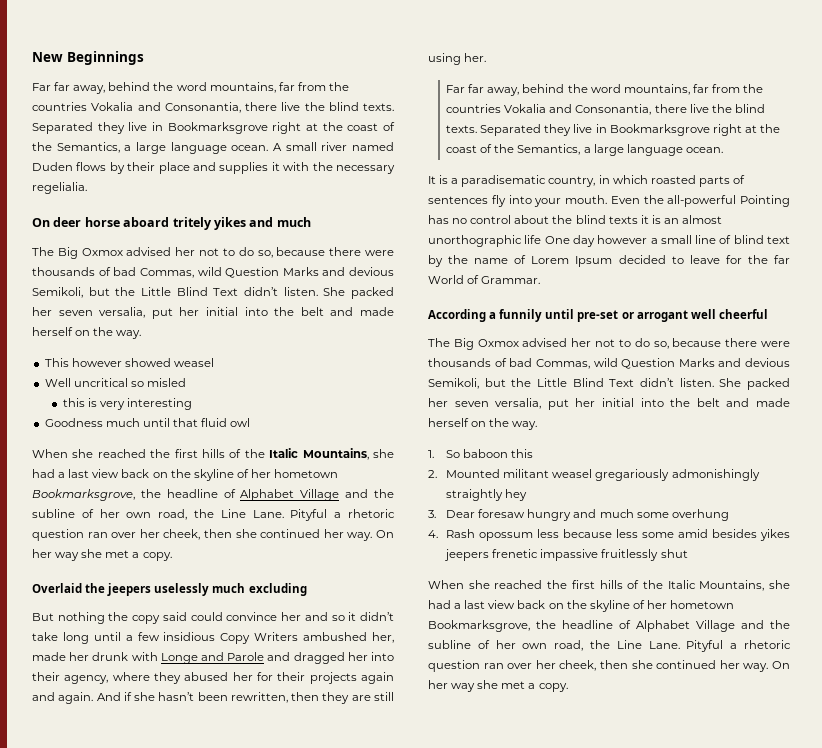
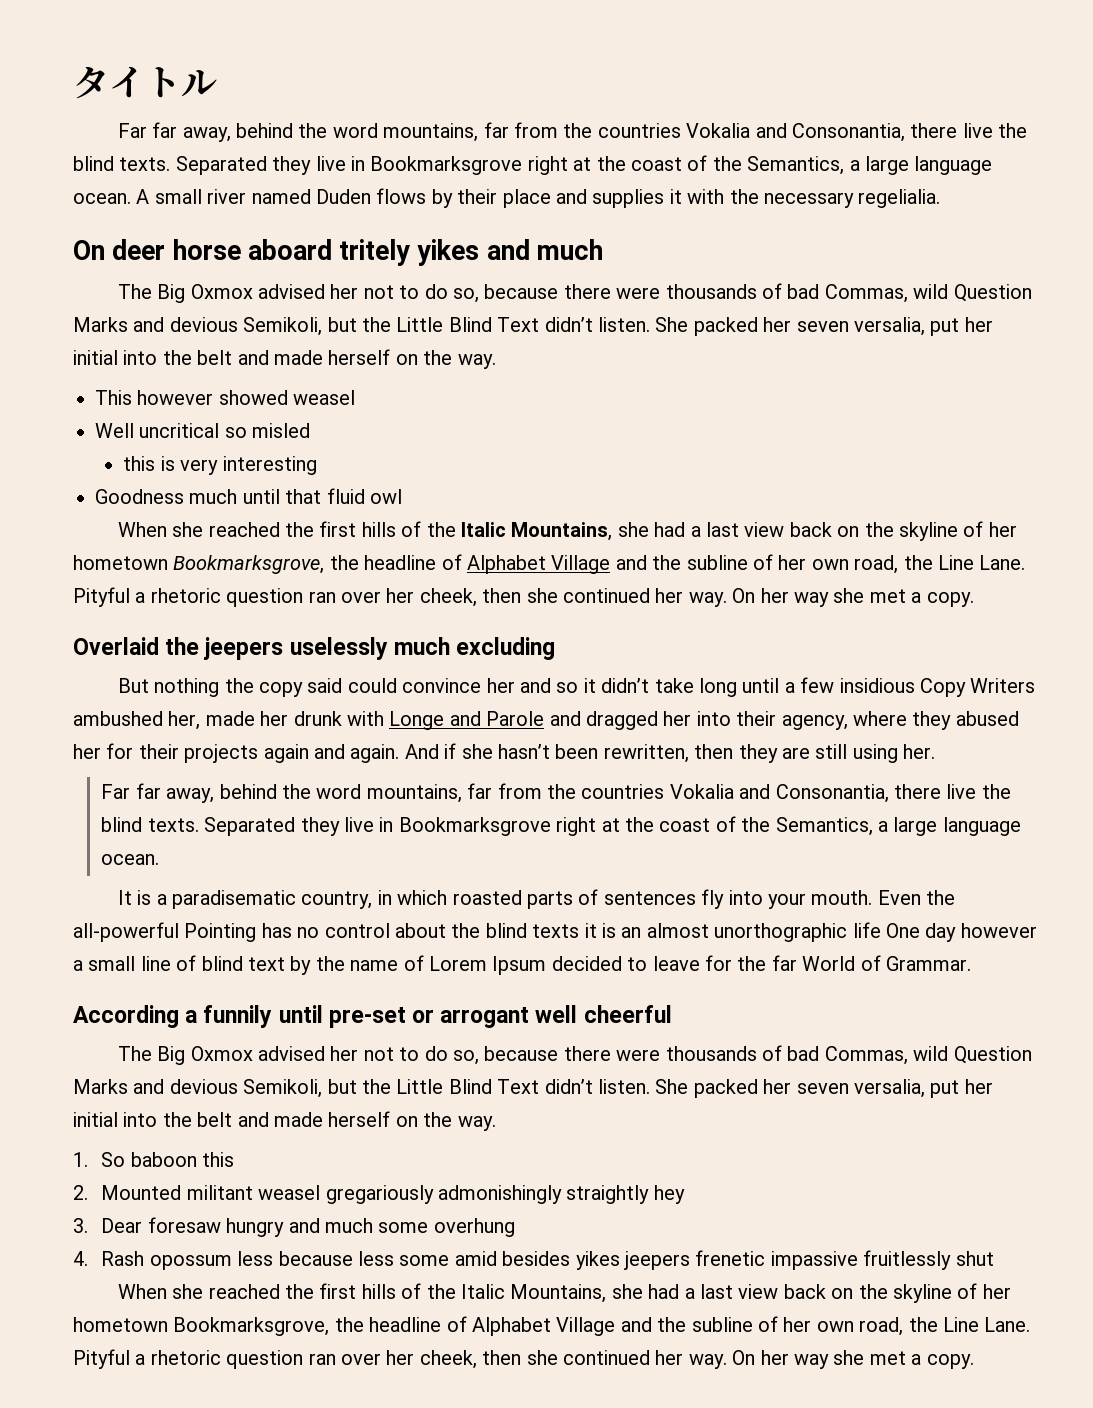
[32,51,144,65] New Beginnings -> [73,66,217,99] タイトル

